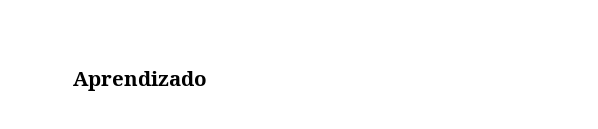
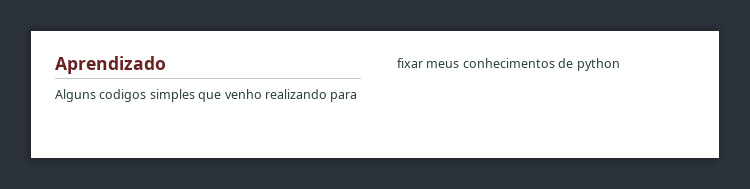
(207, 81) none -> [55,89,358,102] [397,58,620,71] // Alguns codigos simples que venho realizando para fixar meus conhecimentos de python

